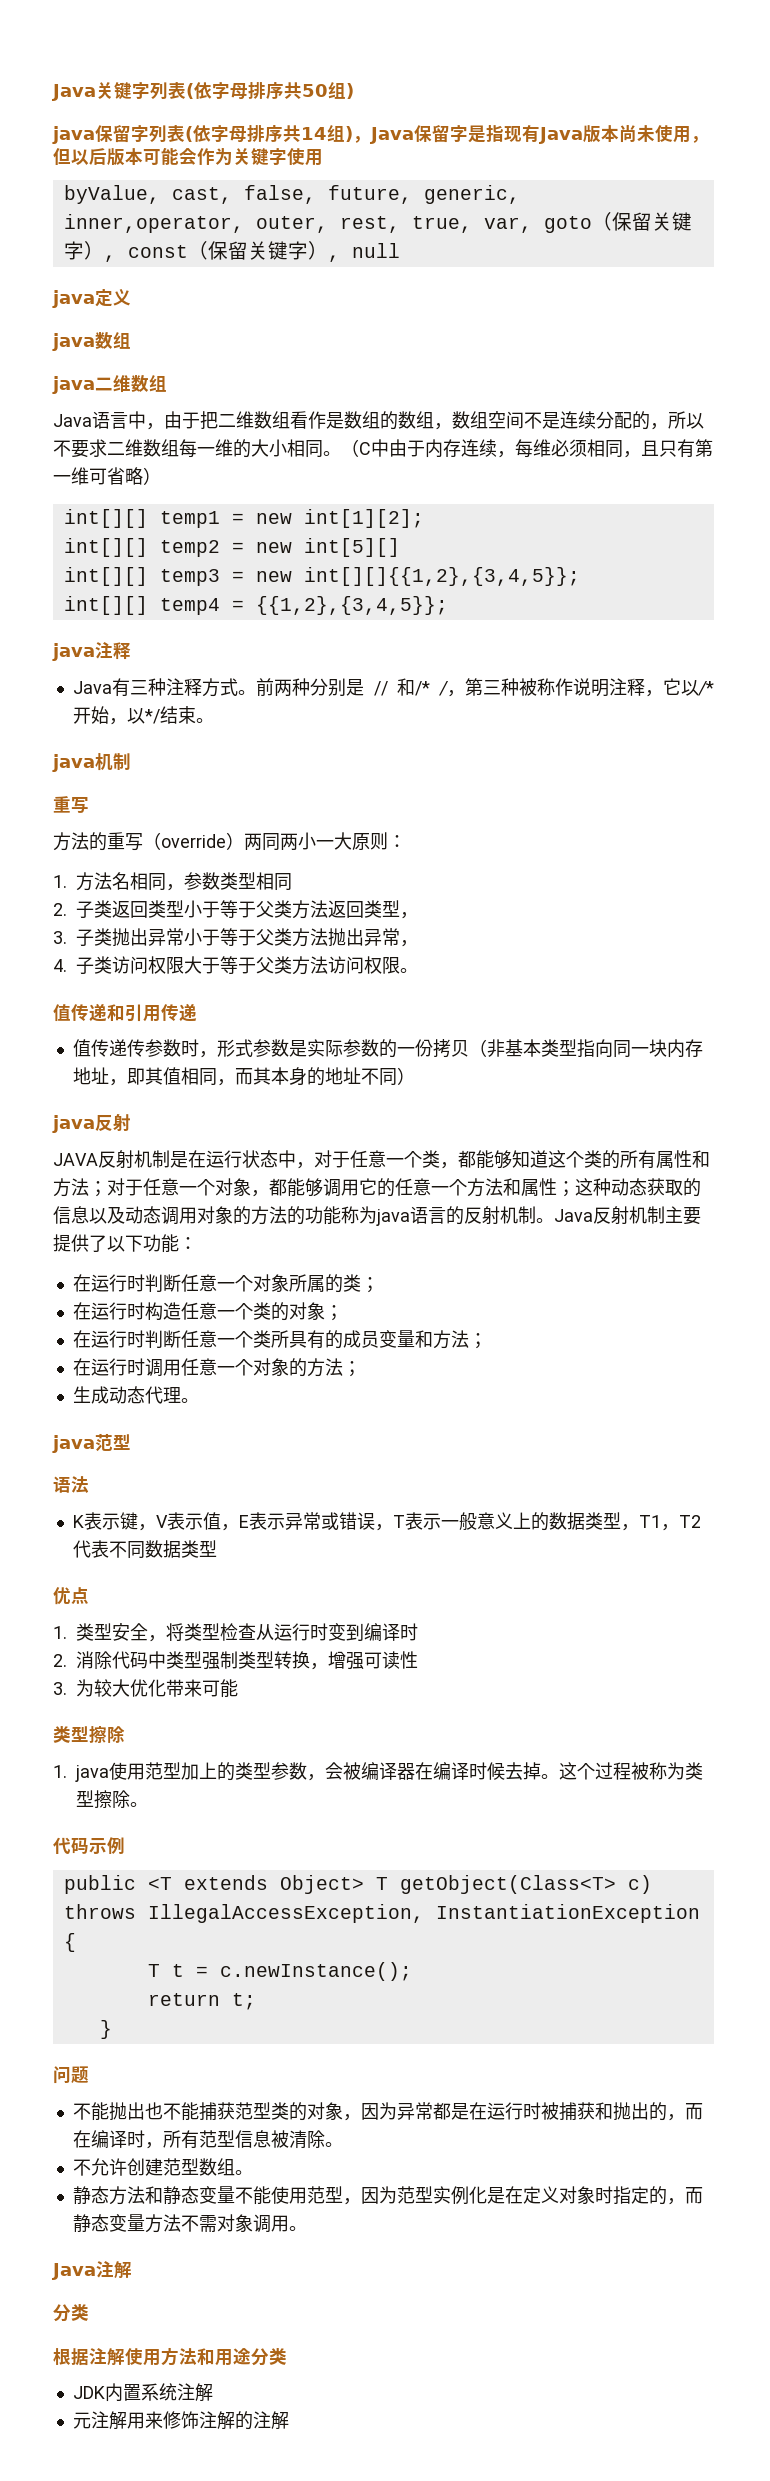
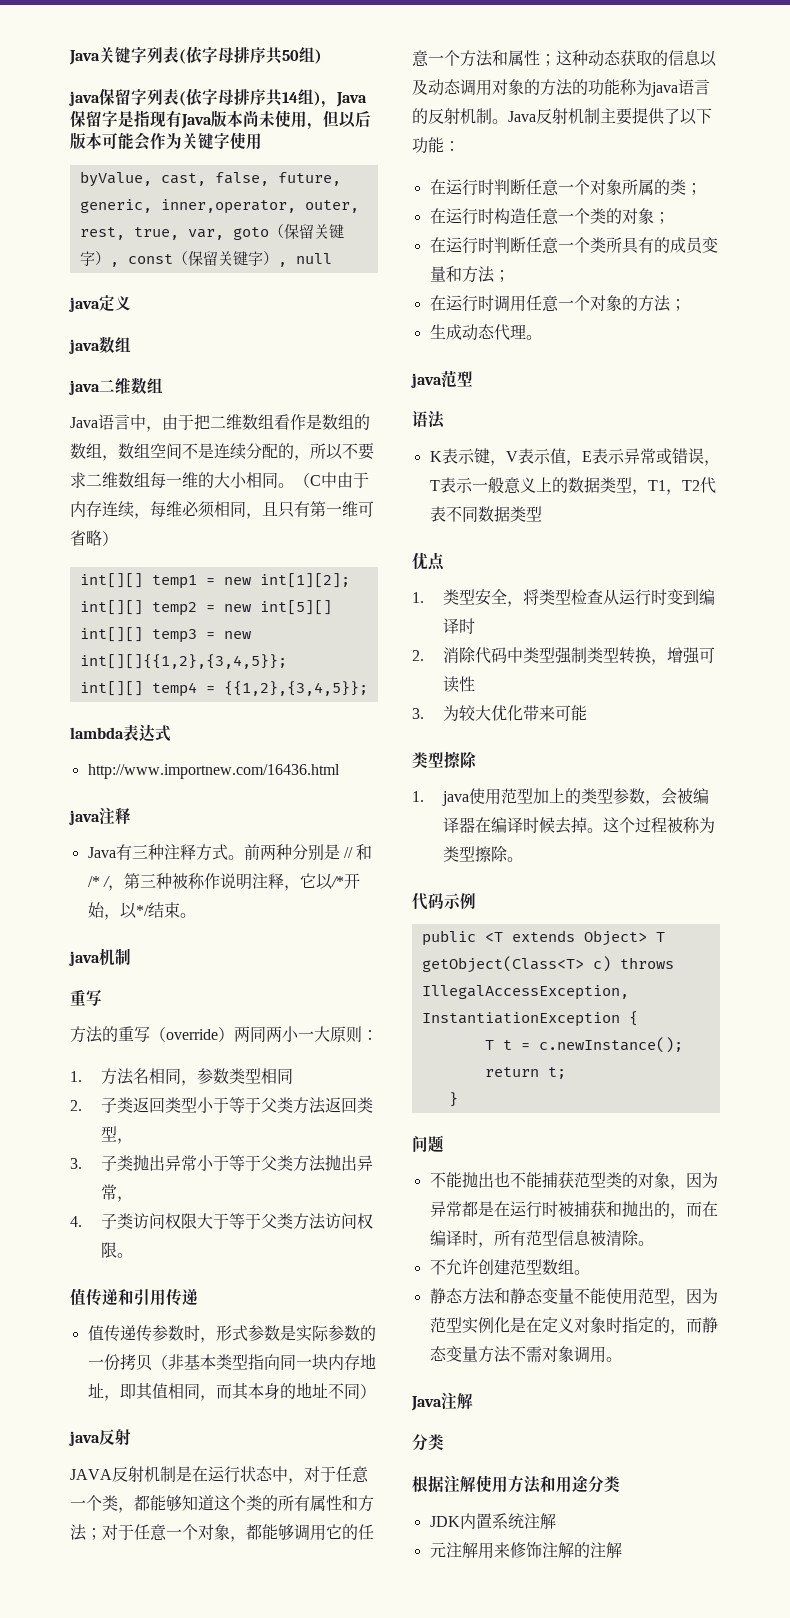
(448, 605) none -> [70,724,171,742] [87,764,340,779] // lambda表达式 // http://www.importnew.com/16436.html

